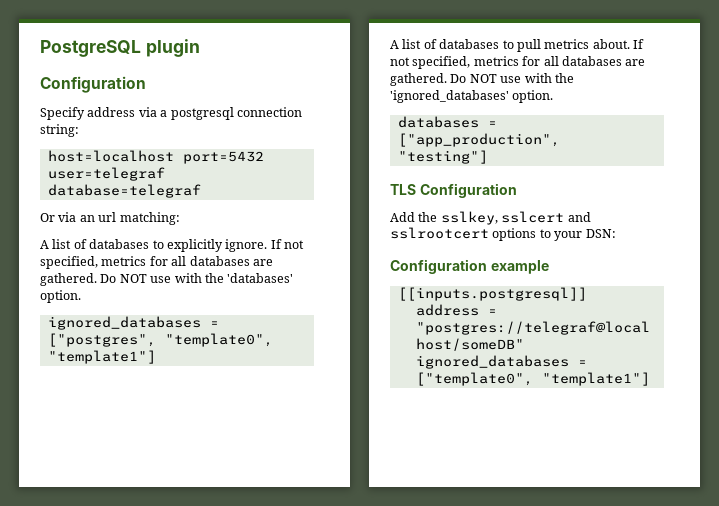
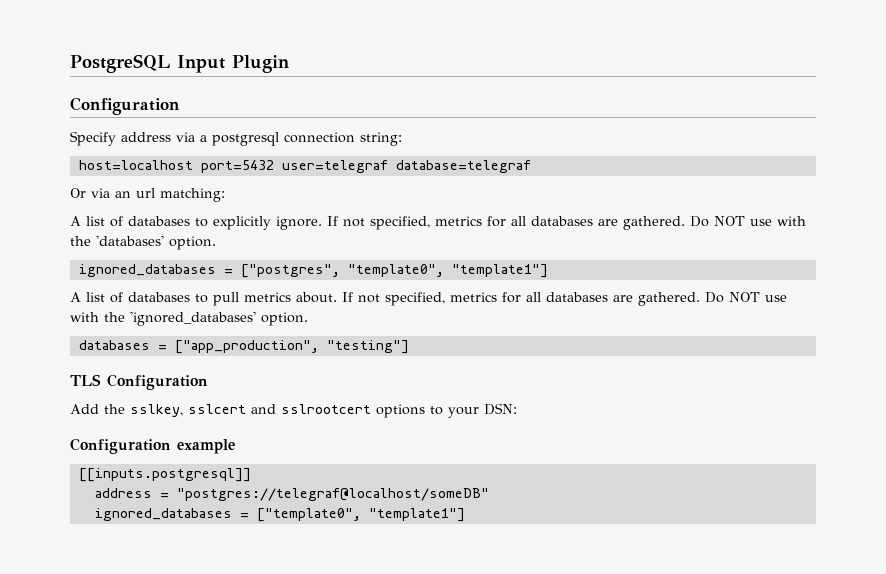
[145,39,200,57] plugin -> [177,55,289,73] Input Plugin

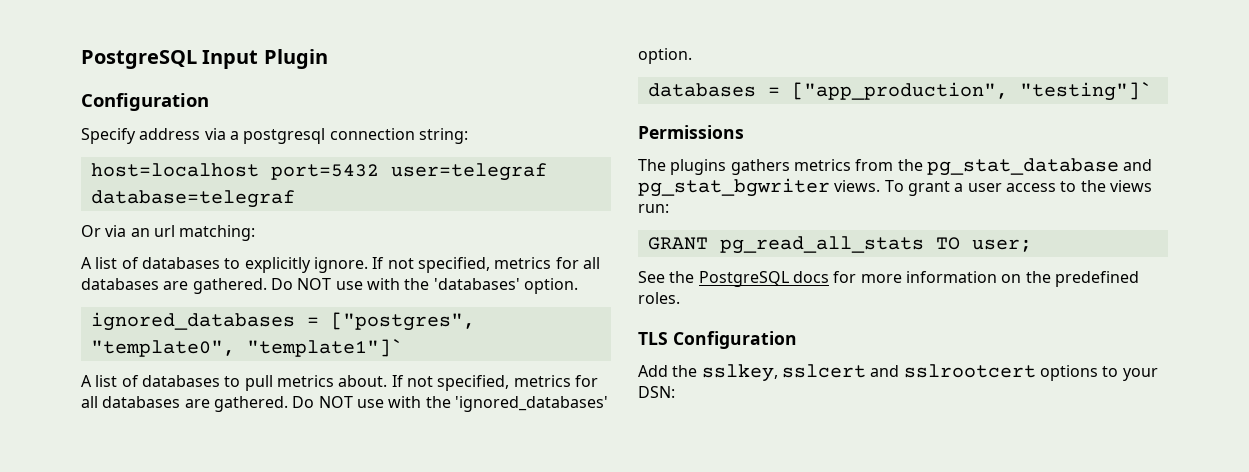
[451,264,548,278] "template1"] -> [246,339,403,357] "template1"]`
[326,340,409,354] "testing"] -> [1019,82,1152,101] [638,125,744,139] [638,158,1153,176] [638,178,1152,197] [638,204,669,213] [647,236,1032,254] [638,271,1139,287] [638,292,680,304] "testing"]` // Permissions // The plugins gathers metrics from the pg_stat_database and pg_stat_bgwriter views. To grant a user access to the views run: // GRANT pg_read_all_stats TO user; // See the PostgreSQL docs for more information on the predefined roles.
[70,438,235,454] [78,468,251,482] [94,488,489,501] [94,508,465,522] // Configuration example // [[inputs.postgresql]] // address = "postgres://telegraf@localhost/someDB" // ignored_databases = ["template0", "template1"] -> (675, 392) none

